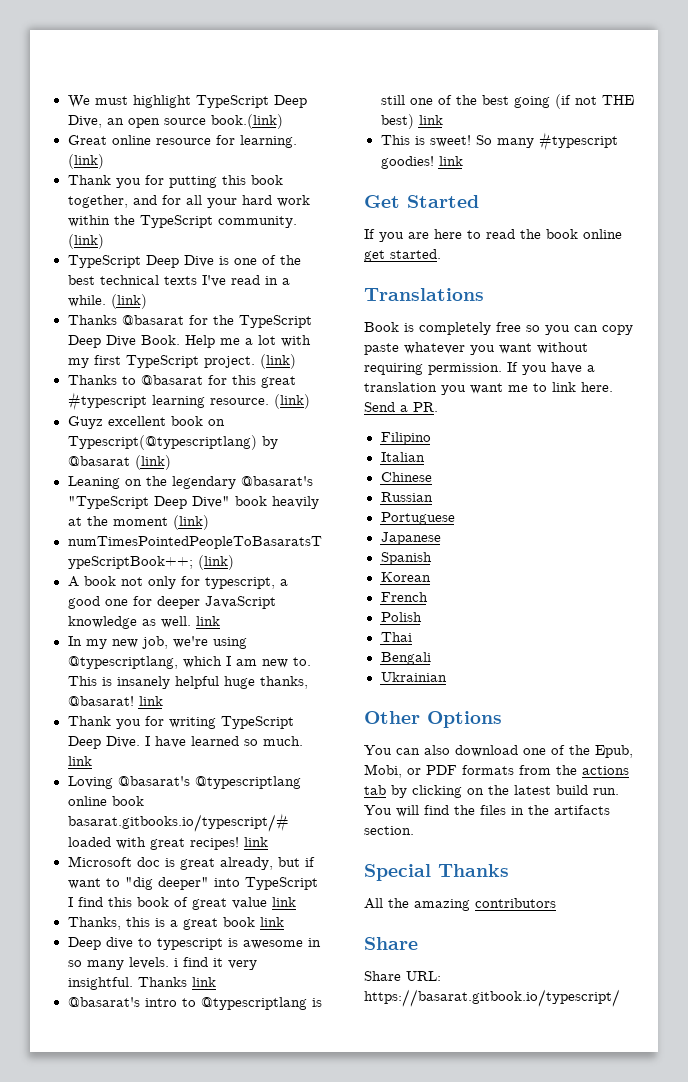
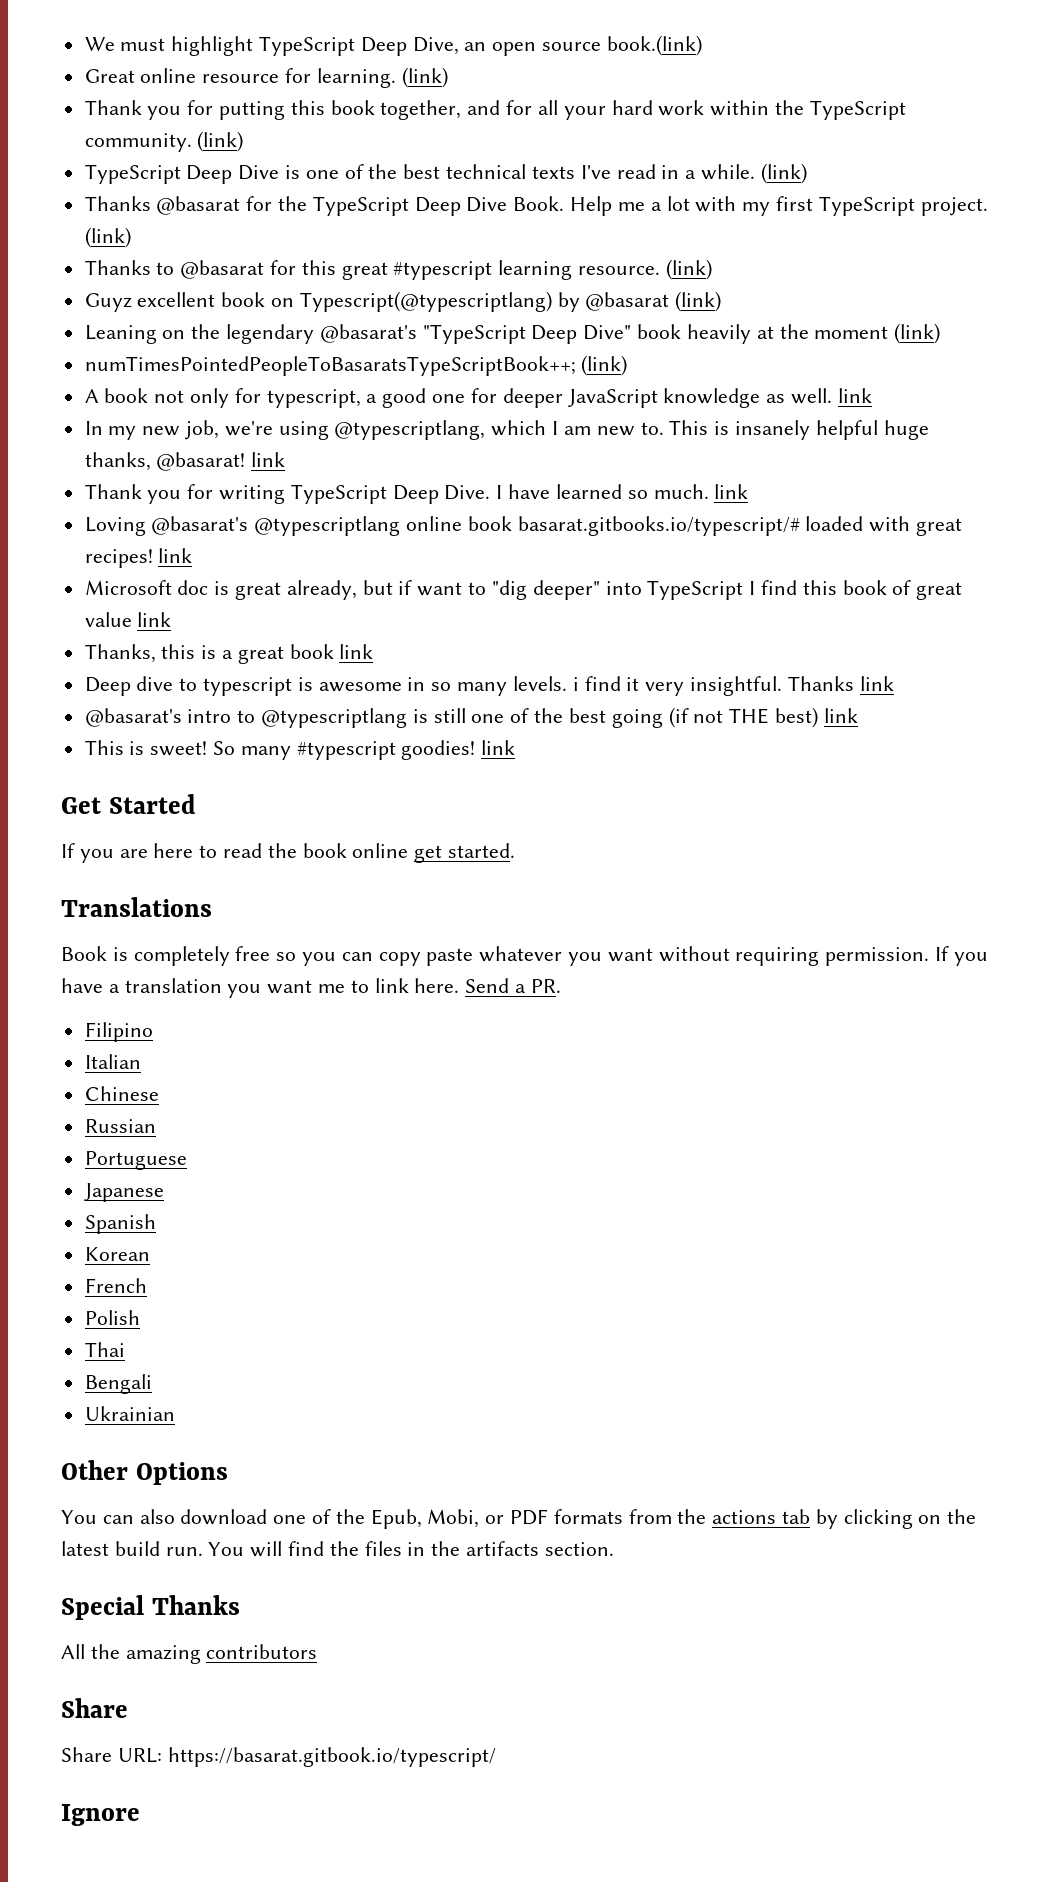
(620, 998) none -> [61,1804,140,1826] // Ignore

